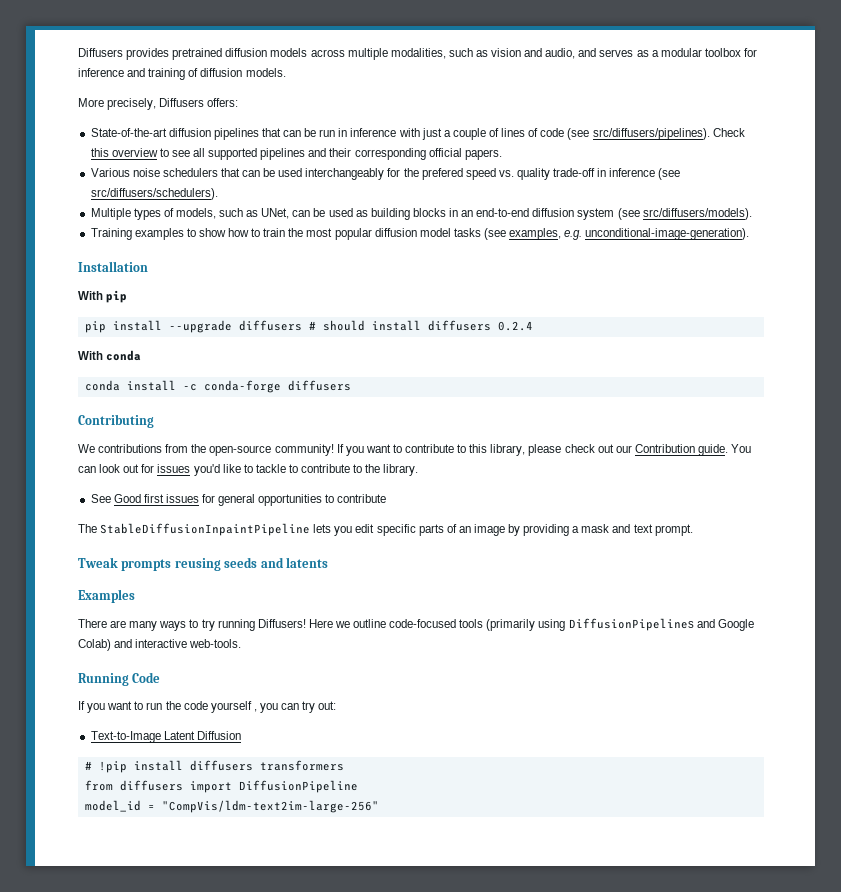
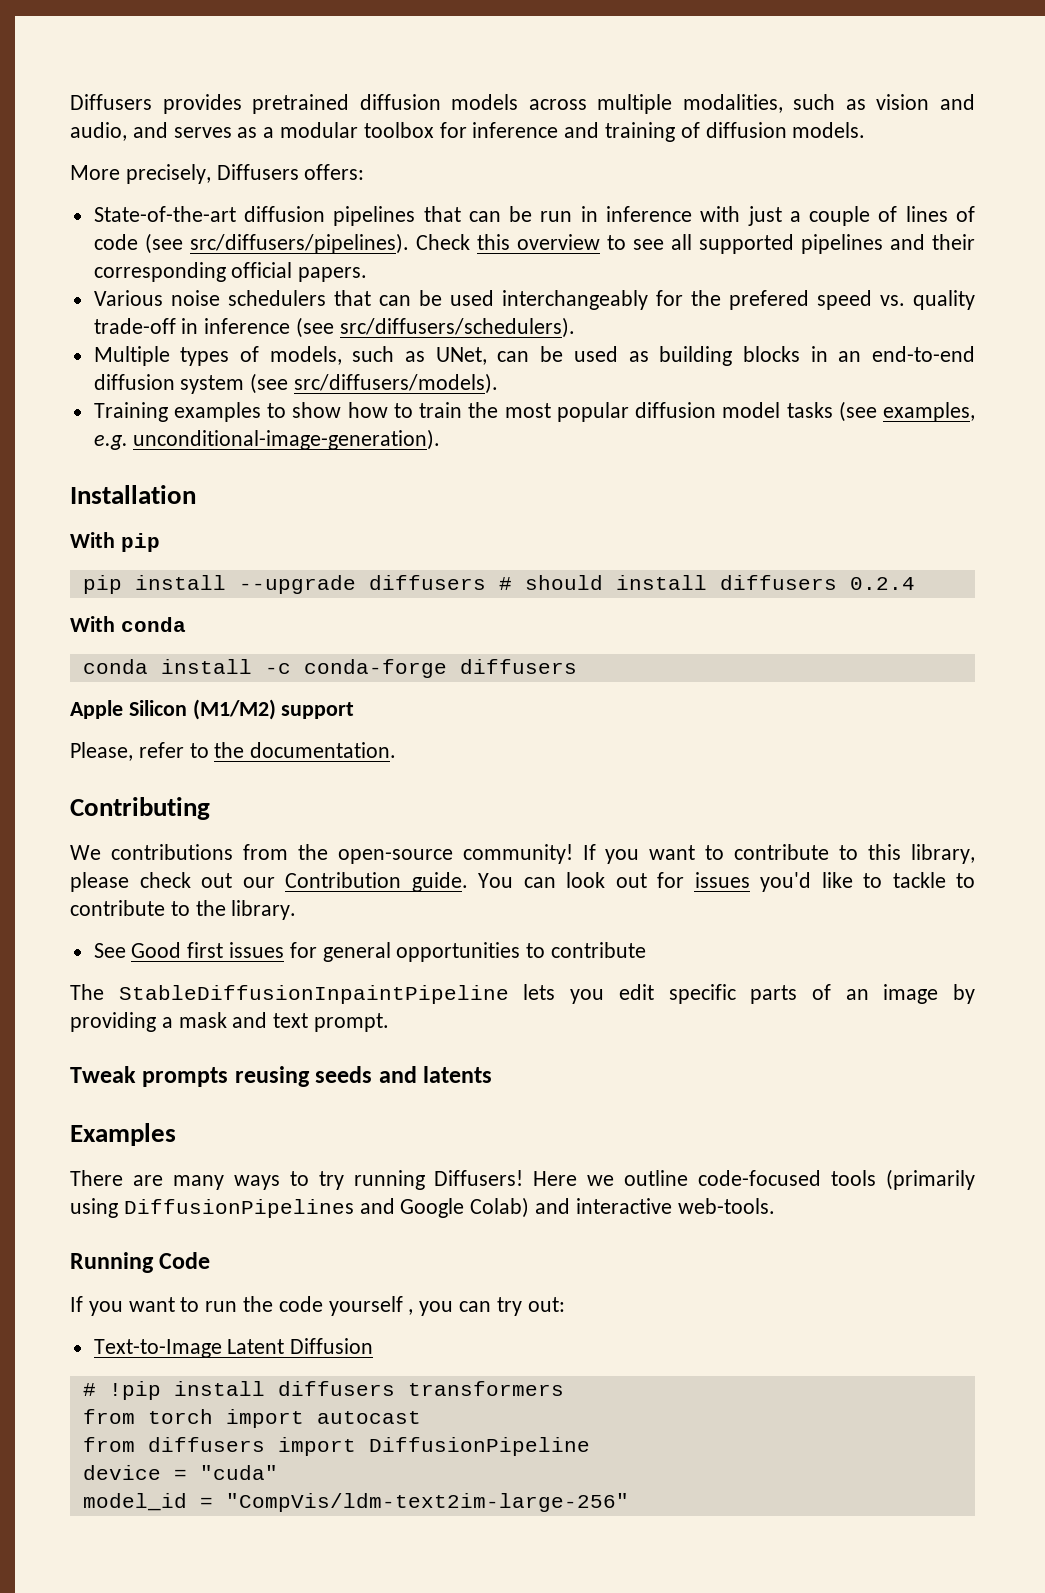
(351, 385) none -> [70,699,355,720] [70,742,397,761] // Apple Silicon (M1/M2) support // Please, refer to the documentation.
(344, 765) none -> [82,1409,421,1428] // from torch import autocast
(358, 786) none -> [82,1465,278,1480] // device = "cuda"

